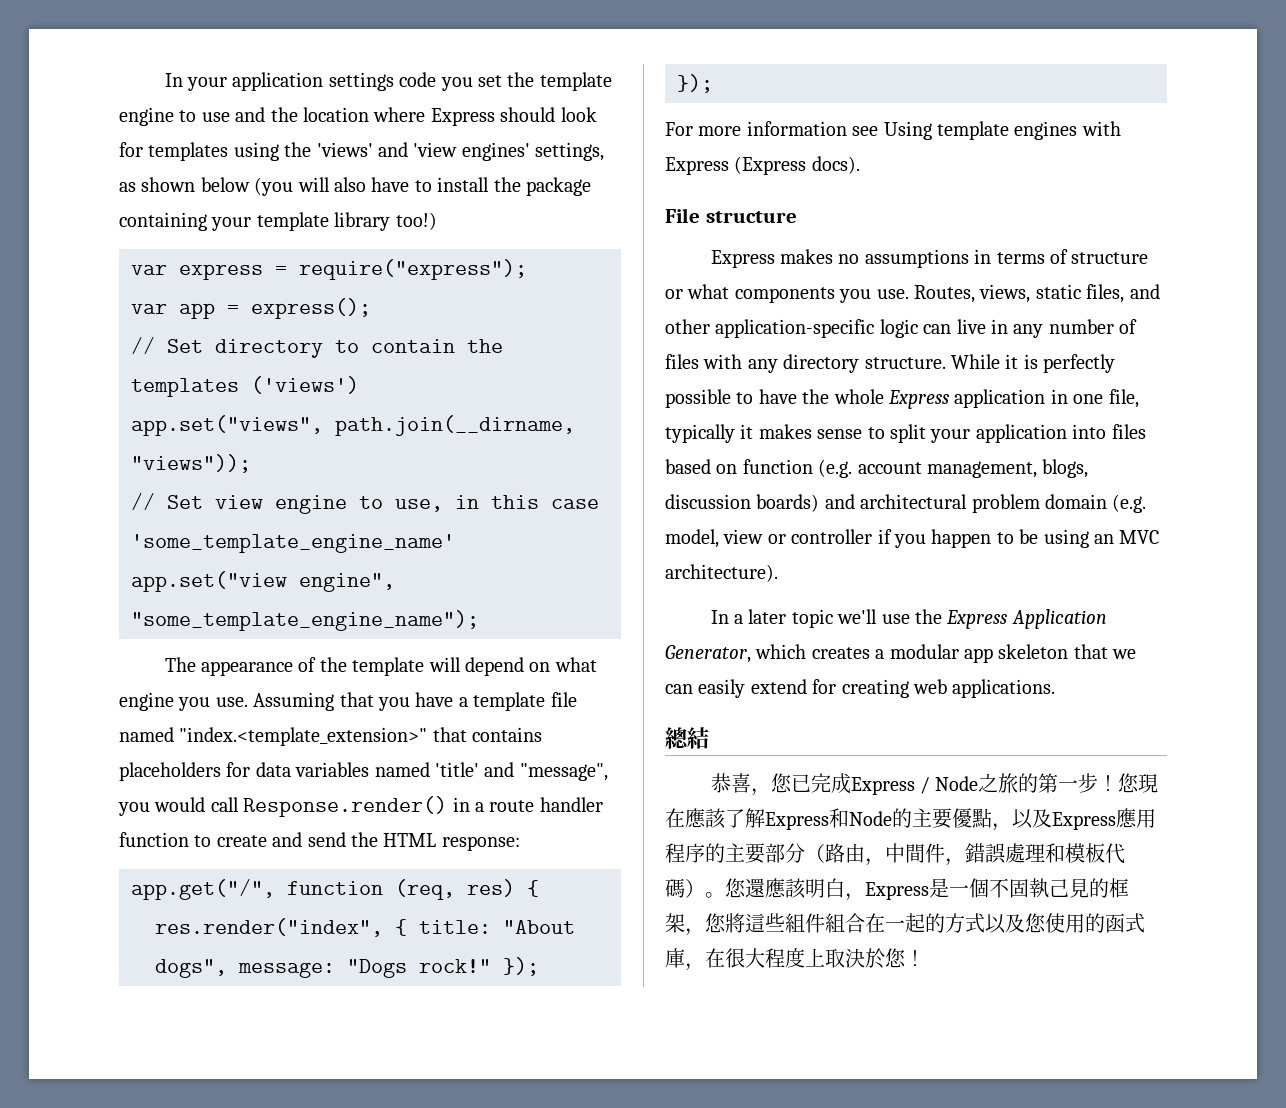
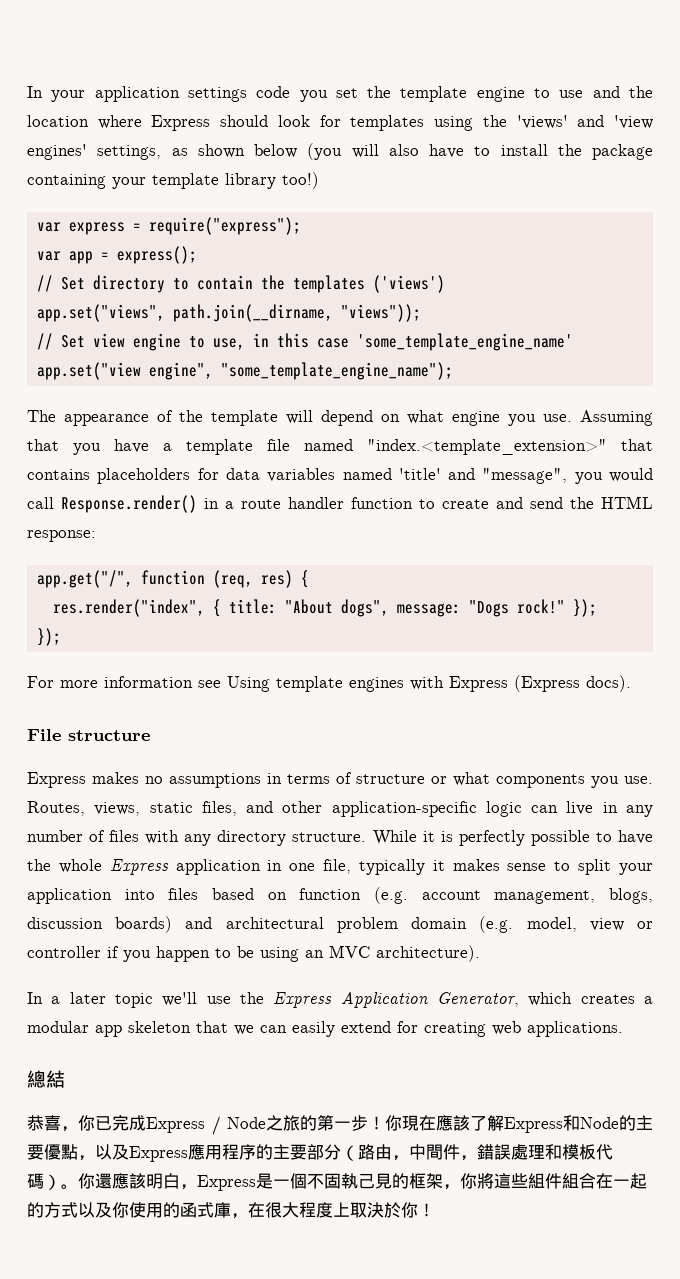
[770,773,792,793] 您 -> [78,1115,95,1131] 你
[1118,773,1140,793] 您 -> [385,1115,402,1131] 你
[725,878,746,898] 您 -> [78,1173,95,1189] 你
[705,913,726,933] 您 -> [460,1173,477,1189] 你
[1025,913,1046,933] 您 -> [112,1202,129,1218] 你
[885,948,906,968] 您 -> [401,1202,418,1218] 你

